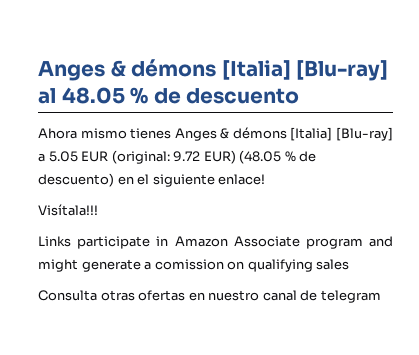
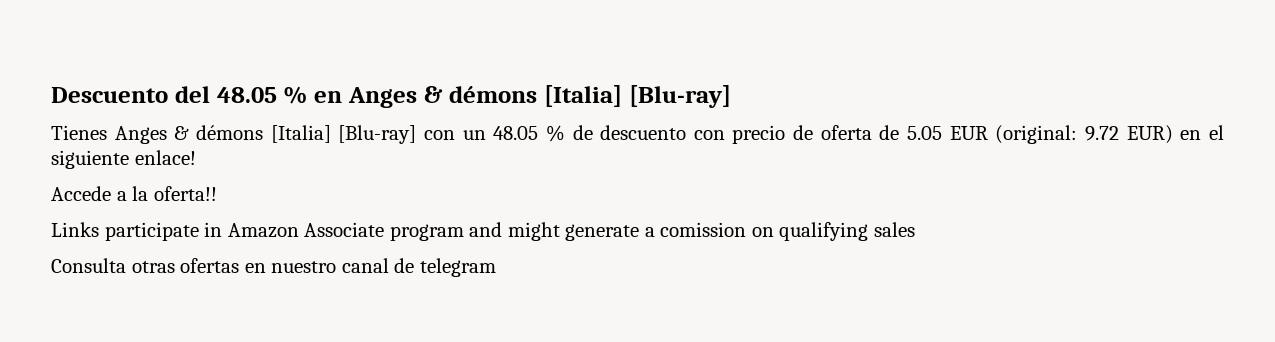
[38,59,389,81] [38,87,300,104] [38,127,393,141] [38,153,45,162] Anges & démons [Italia] [Blu-ray] al 48.05 % de descuento // Ahora mismo tienes Anges & démons [Italia] [Blu-ray] a -> [51,85,731,108] [51,125,900,144] Descuento del 48.05 % en Anges & démons [Italia] [Blu-ray] // Tienes Anges & démons [Italia] [Blu-ray] con un 48.05 % de descuento con precio de oferta de
[239,150,317,164] [38,173,114,187] (48.05 % de descuento) -> (1173, 134) none
[38,204,98,216] Visítala!!! -> [51,186,217,201] Accede a la oferta!!

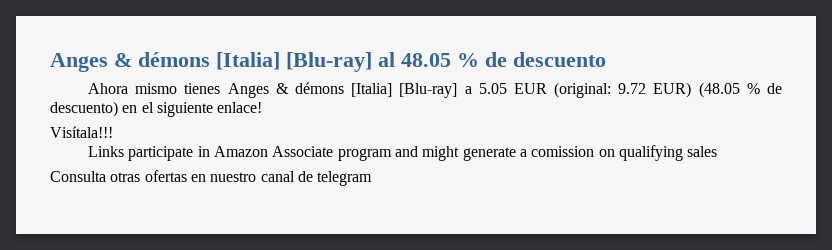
[51,85,731,108] [51,125,900,144] Descuento del 48.05 % en Anges & démons [Italia] [Blu-ray] // Tienes Anges & démons [Italia] [Blu-ray] con un 48.05 % de descuento con precio de oferta de -> [50,52,606,72] [87,82,472,98] Anges & démons [Italia] [Blu-ray] al 48.05 % de descuento // Ahora mismo tienes Anges & démons [Italia] [Blu-ray] a
(1173, 134) none -> [698,82,783,98] [50,101,118,117] (48.05 % de descuento)
[51,186,217,201] Accede a la oferta!! -> [50,126,113,138] Visítala!!!

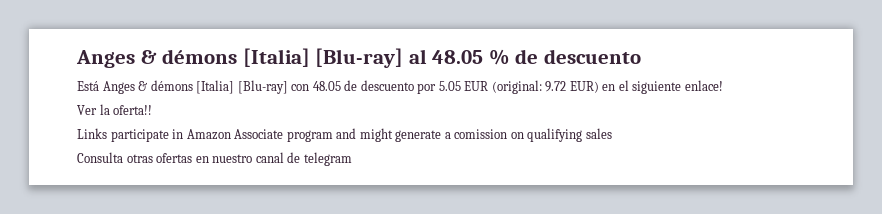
[87,82,472,98] Ahora mismo tienes Anges & démons [Italia] [Blu-ray] a -> [77,80,437,94] Está Anges & démons [Italia] [Blu-ray] con 48.05 de descuento por
[698,82,783,98] [50,101,118,117] (48.05 % de descuento) -> (599, 87) none
[50,126,113,138] Visítala!!! -> [77,104,153,115] Ver la oferta!!

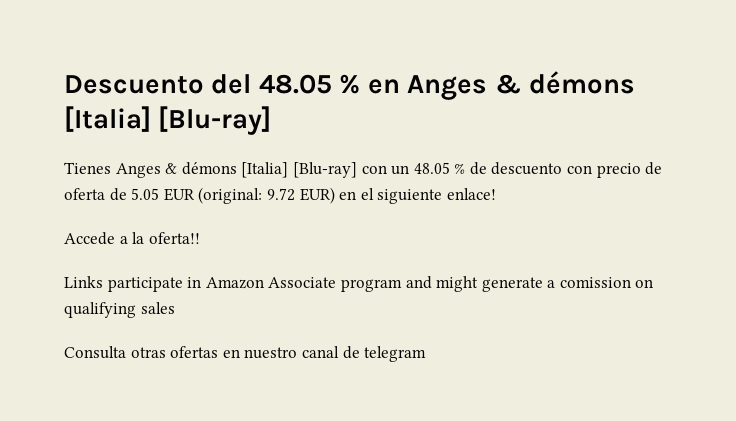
[76,48,641,68] [77,81,99,91] Anges & démons [Italia] [Blu-ray] al 48.05 % de descuento // Está -> [64,71,635,100] [64,106,272,135] [64,162,111,174] Descuento del 48.05 % en Anges & démons [Italia] [Blu-ray] // Tienes
[312,80,437,94] 48.05 de descuento por -> [391,162,663,178] [64,188,127,201] un 48.05 % de descuento con precio de oferta de
[77,105,97,115] Ver -> [64,232,128,245] Accede a

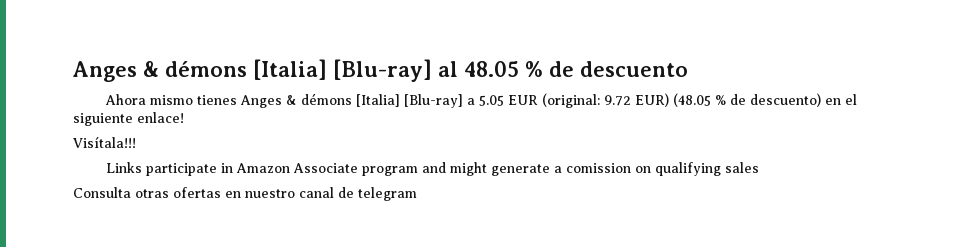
[64,71,635,100] [64,106,272,135] [64,162,663,178] [64,188,127,201] Descuento del 48.05 % en Anges & démons [Italia] [Blu-ray] // Tienes Anges & démons [Italia] [Blu-ray] con un 48.05 % de descuento con precio de oferta de -> [73,59,688,82] [105,93,476,108] Anges & démons [Italia] [Blu-ray] al 48.05 % de descuento // Ahora mismo tienes Anges & démons [Italia] [Blu-ray] a
(335, 195) none -> [673,93,822,107] (48.05 % de descuento)
[64,232,200,245] Accede a la oferta!! -> [73,136,136,148] Visítala!!!

